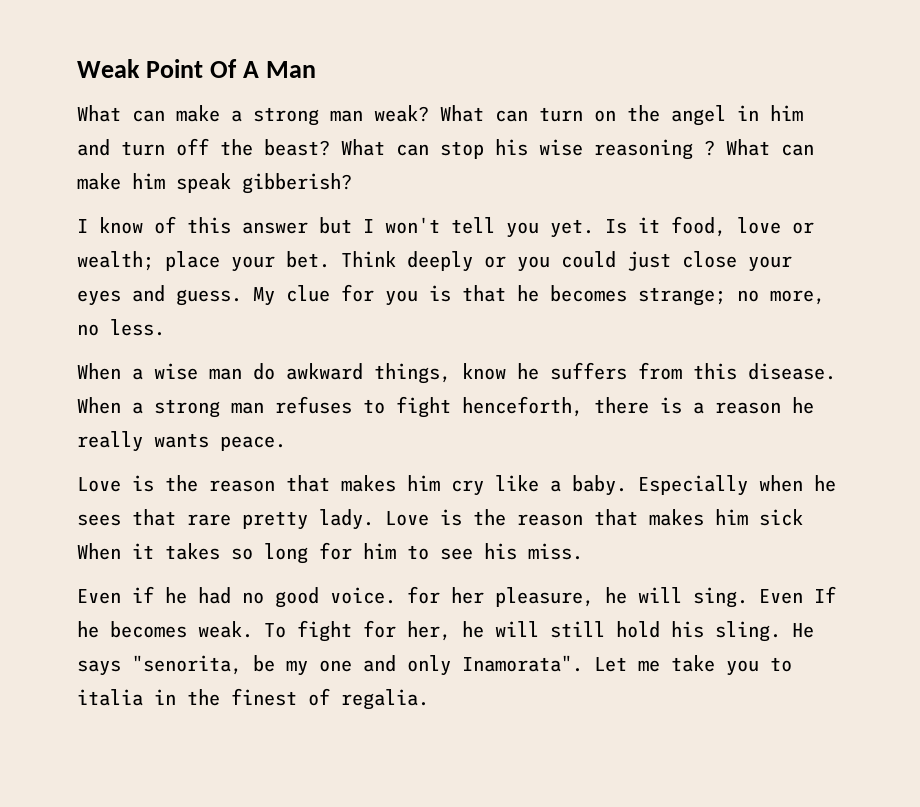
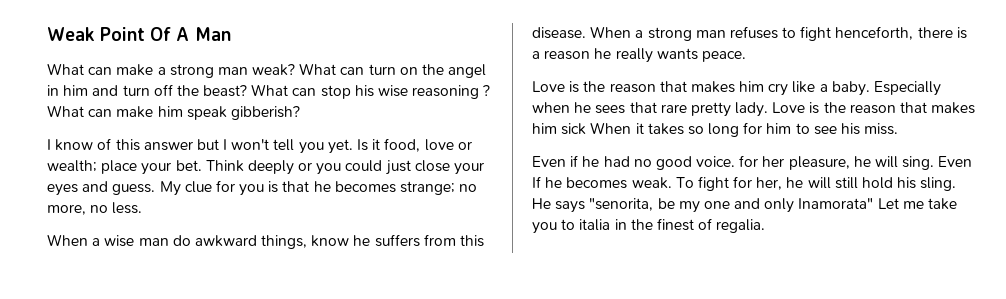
[462,655,583,672] Inamorata". -> [798,198,874,209] Inamorata"

